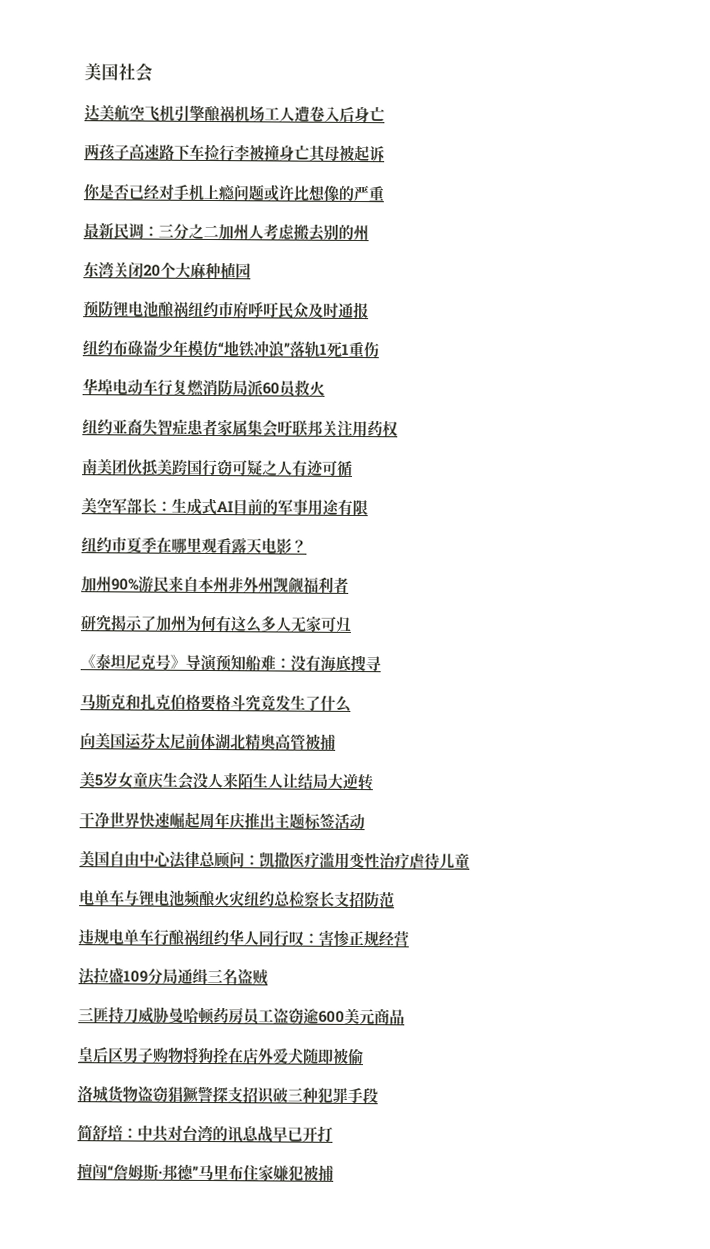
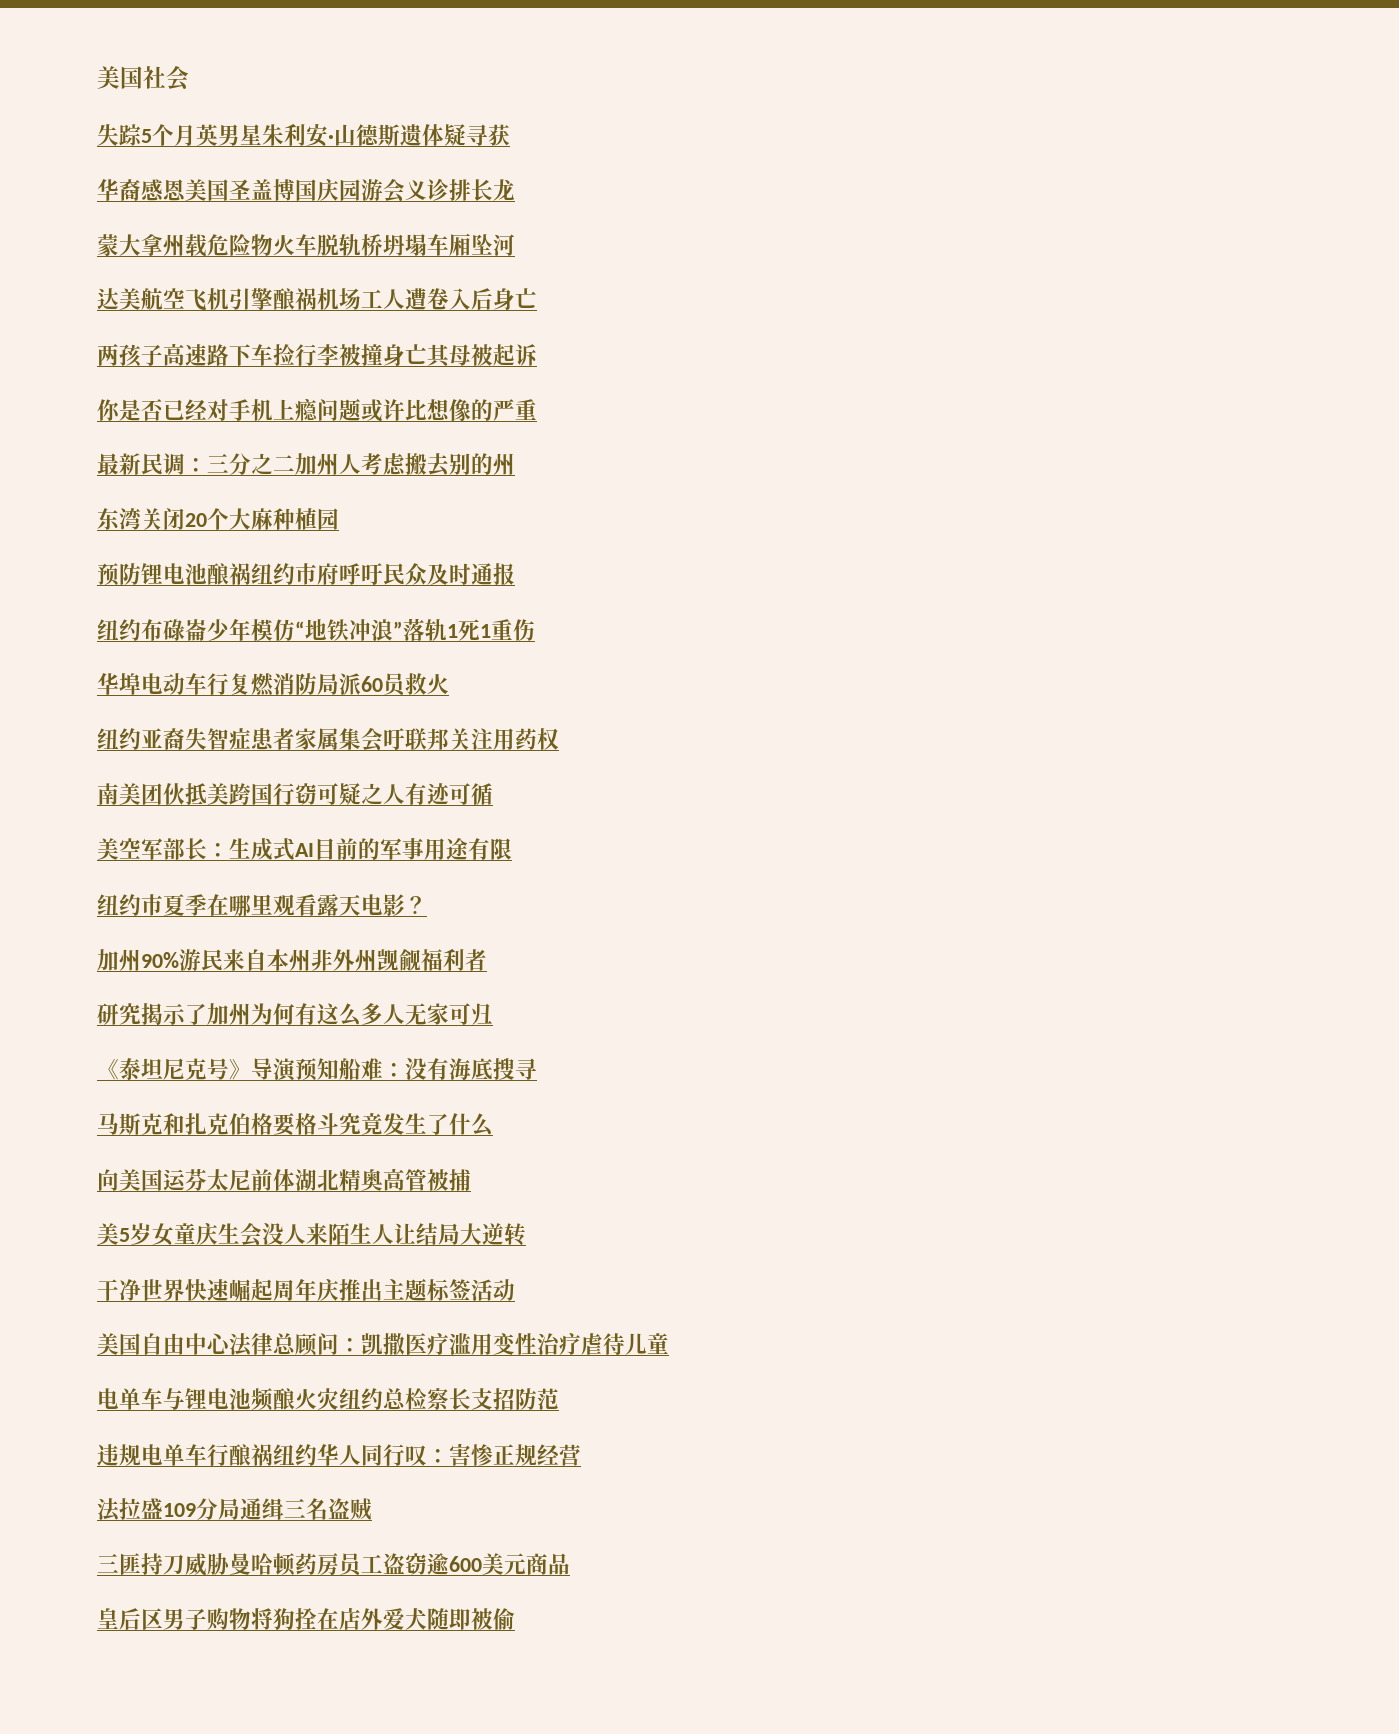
(153, 72) none -> [97,123,510,147] [97,178,515,203] [97,233,515,257] // 失踪5个月英男星朱利安·山德斯遗体疑寻获 // 华裔感恩美国圣盖博国庆园游会义诊排长龙 // 蒙大拿州载危险物火车脱轨桥坍塌车厢坠河
[77,1085,378,1105] [77,1124,333,1143] [77,1163,334,1182] // 洛城货物盗窃猖獗警探支招识破三种犯罪手段 // 简舒培：中共对台湾的讯息战早已开打 // 擅闯“詹姆斯·邦德”马里布住家嫌犯被捕 -> (515, 1619) none

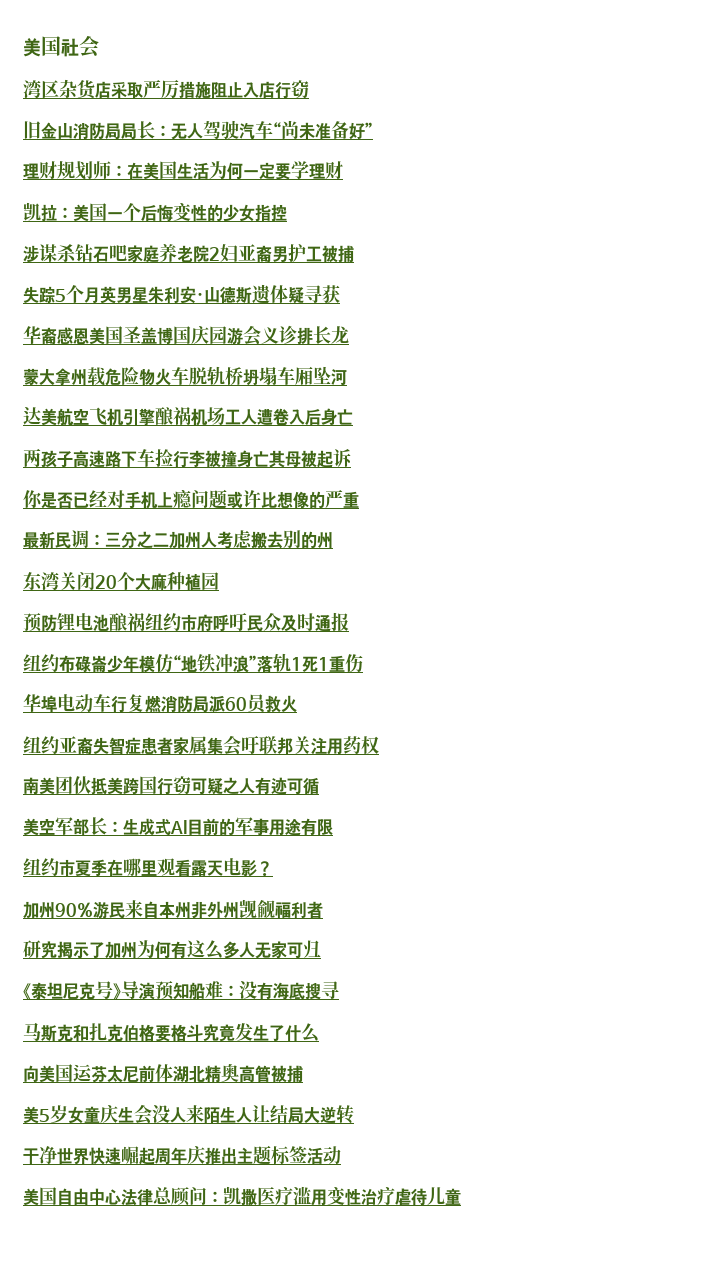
(189, 78) none -> [23,79,309,99] [23,120,373,140] [23,161,343,180] [23,202,287,222] [23,243,354,263] // 湾区杂货店采取严厉措施阻止入店行窃 // 旧金山消防局局长：无人驾驶汽车“尚未准备好” // 理财规划师：在美国生活为何一定要学理财 // 凯拉：美国一个后悔变性的少女指控 // 涉谋杀钻石吧家庭养老院2妇亚裔男护工被捕
[97,1388,559,1411] [97,1443,581,1466] [97,1498,372,1522] [97,1553,570,1577] [97,1608,515,1630] // 电单车与锂电池频酿火灾纽约总检察长支招防范 // 违规电单车行酿祸纽约华人同行叹：害惨正规经营 // 法拉盛109分局通缉三名盗贼 // 三匪持刀威胁曼哈顿药房员工盗窃逾600美元商品 // 皇后区男子购物将狗拴在店外爱犬随即被偷 -> (461, 1196) none

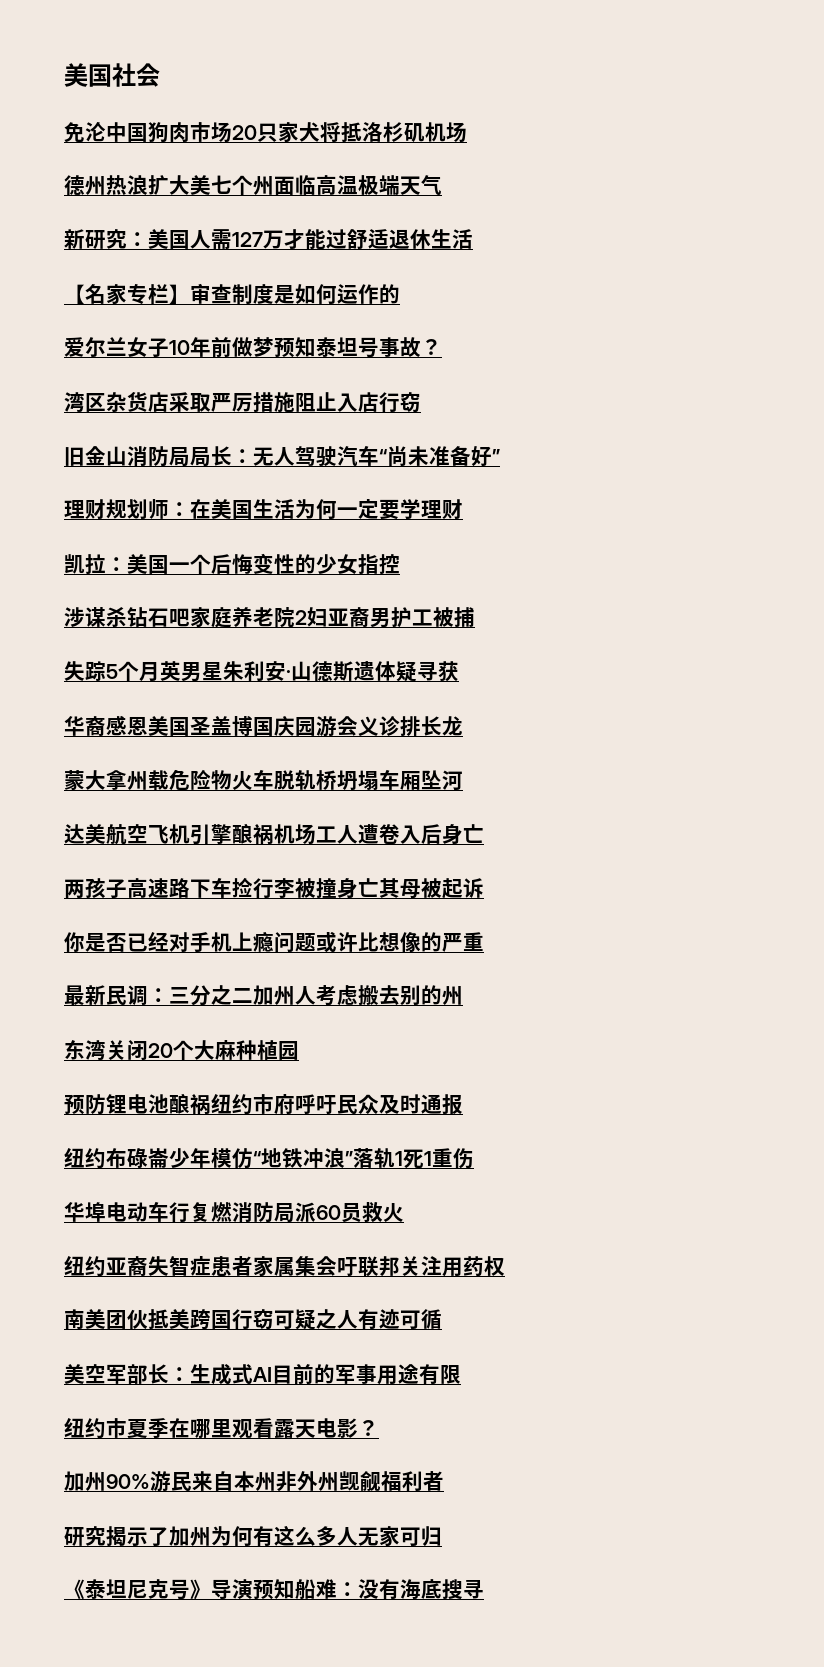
(99, 46) none -> [64,121,467,143] [64,175,442,196] [64,229,473,249] [64,283,400,305] [64,337,442,358] // 免沦中国狗肉市场20只家犬将抵洛杉矶机场 // 德州热浪扩大美七个州面临高温极端天气 // 新研究：美国人需127万才能过舒适退休生活 // 【名家专栏】审查制度是如何运作的 // 爱尔兰女子10年前做梦预知泰坦号事故？
[23,1022,320,1042] [23,1063,303,1083] [23,1104,354,1125] [23,1145,341,1165] [23,1186,461,1206] // 马斯克和扎克伯格要格斗究竟发生了什么 // 向美国运芬太尼前体湖北精奥高管被捕 // 美5岁女童庆生会没人来陌生人让结局大逆转 // 干净世界快速崛起周年庆推出主题标签活动 // 美国自由中心法律总顾问：凯撒医疗滥用变性治疗虐待儿童 -> (484, 1589) none

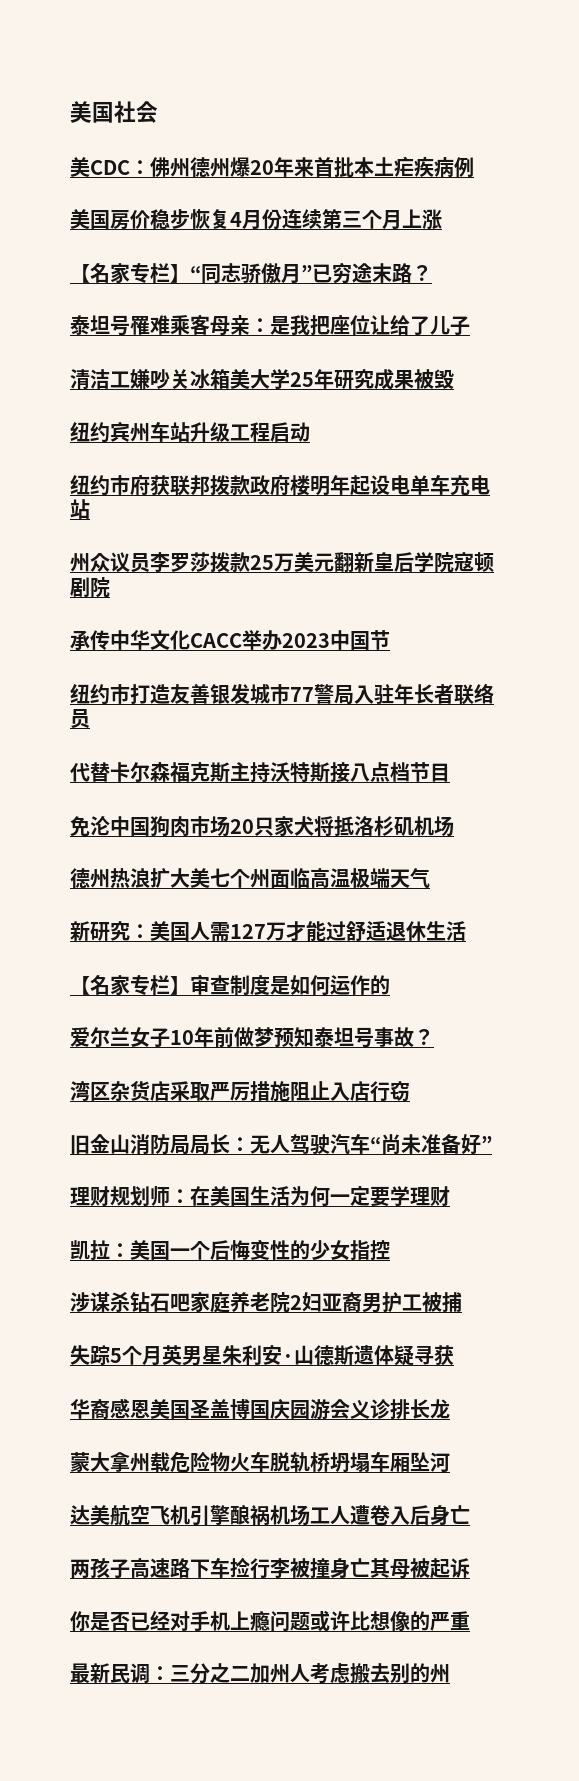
(160, 75) none -> [70,156,474,178] [70,209,442,230] [70,262,432,284] [70,315,470,336] [70,368,454,390] [70,421,310,443] [70,474,490,496] [70,499,90,519] [70,552,494,573] [70,577,110,598] [70,630,390,651] [70,683,494,705] [70,709,90,729] [70,762,450,783] // 美CDC：佛州德州爆20年来首批本土疟疾病例 // 美国房价稳步恢复4月份连续第三个月上涨 // 【名家专栏】“同志骄傲月”已穷途末路？ // 泰坦号罹难乘客母亲：是我把座位让给了儿子 // 清洁工嫌吵关冰箱美大学25年研究成果被毁 // 纽约宾州车站升级工程启动 // 纽约市府获联邦拨款政府楼明年起设电单车充电站 // 州众议员李罗莎拨款25万美元翻新皇后学院寇顿剧院 // 承传中华文化CACC举办2023中国节 // 纽约市打造友善银发城市77警局入驻年长者联络员 // 代替卡尔森福克斯主持沃特斯接八点档节目
[64,1039,299,1061] [64,1093,463,1115] [64,1147,474,1169] [64,1201,404,1223] [64,1255,505,1277] [64,1309,442,1330] [64,1363,461,1385] [64,1417,379,1439] [64,1471,444,1492] [64,1525,442,1547] [64,1579,484,1600] // 东湾关闭20个大麻种植园 // 预防锂电池酿祸纽约市府呼吁民众及时通报 // 纽约布碌崙少年模仿“地铁冲浪”落轨1死1重伤 // 华埠电动车行复燃消防局派60员救火 // 纽约亚裔失智症患者家属集会吁联邦关注用药权 // 南美团伙抵美跨国行窃可疑之人有迹可循 // 美空军部长：生成式AI目前的军事用途有限 // 纽约市夏季在哪里观看露天电影？ // 加州90%游民来自本州非外州觊觎福利者 // 研究揭示了加州为何有这么多人无家可归 // 《泰坦尼克号》导演预知船难：没有海底搜寻 -> (450, 1673) none

